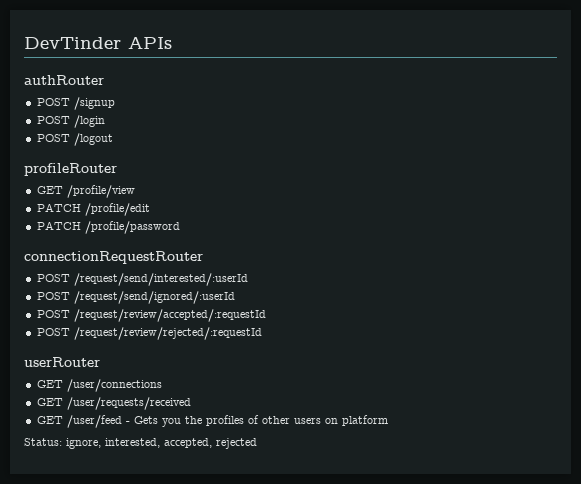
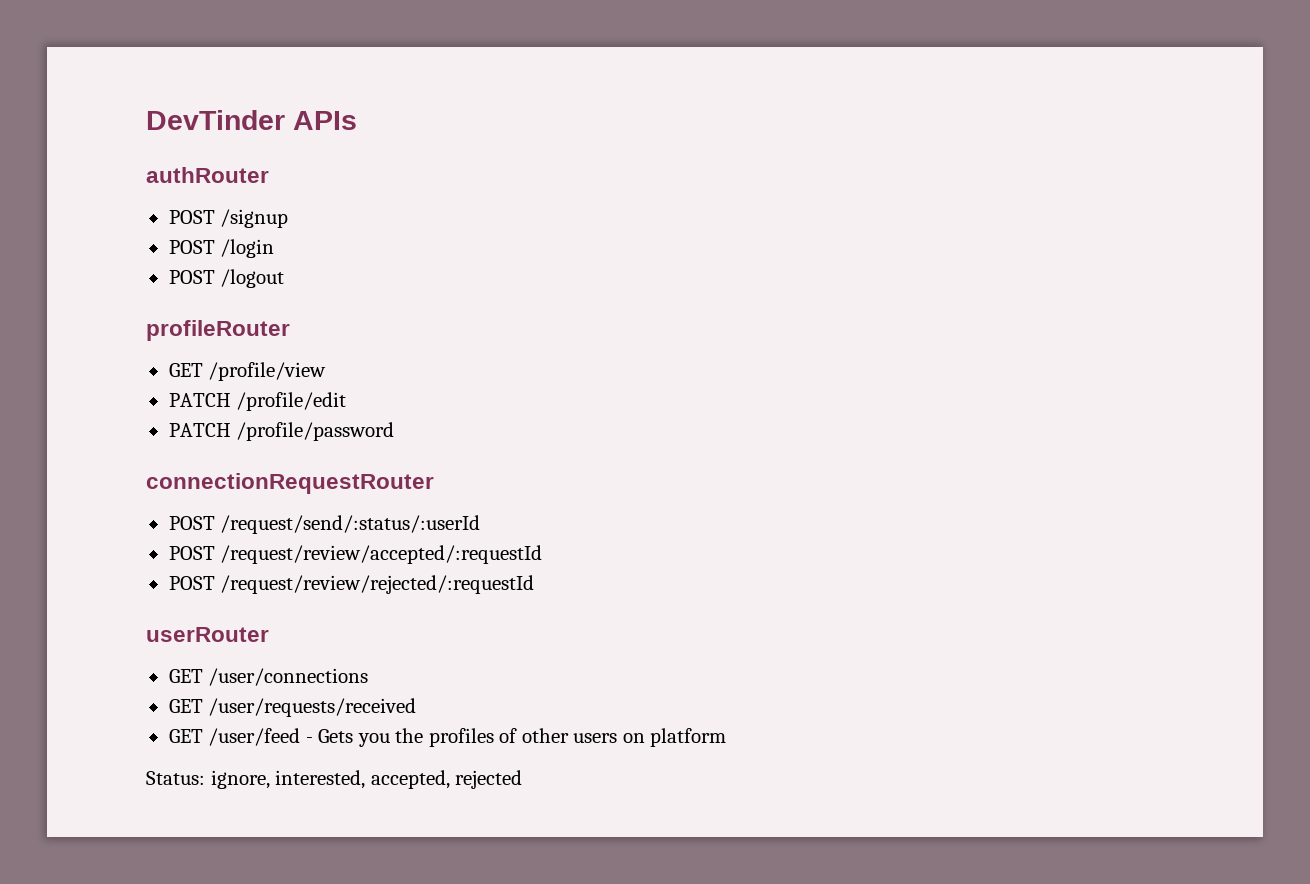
[73,273,248,286] [36,291,235,304] /request/send/interested/:userId // POST /request/send/ignored/:userId -> [220,515,481,534] /request/send/:status/:userId

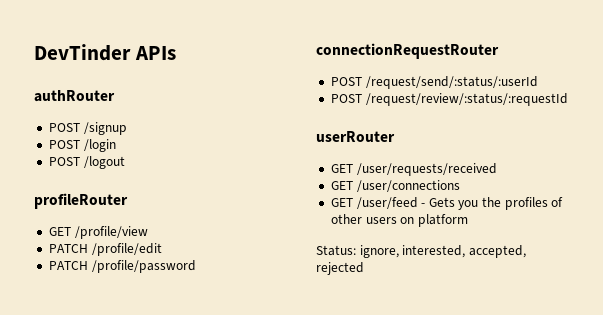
[220,545,543,564] [168,575,535,594] /request/review/accepted/:requestId // POST /request/review/rejected/:requestId -> [365,93,568,106] /request/review/:status/:requestId
[208,668,369,686] [168,698,417,717] /user/connections // GET /user/requests/received -> [356,163,497,176] [330,180,460,192] /user/requests/received // GET /user/connections

